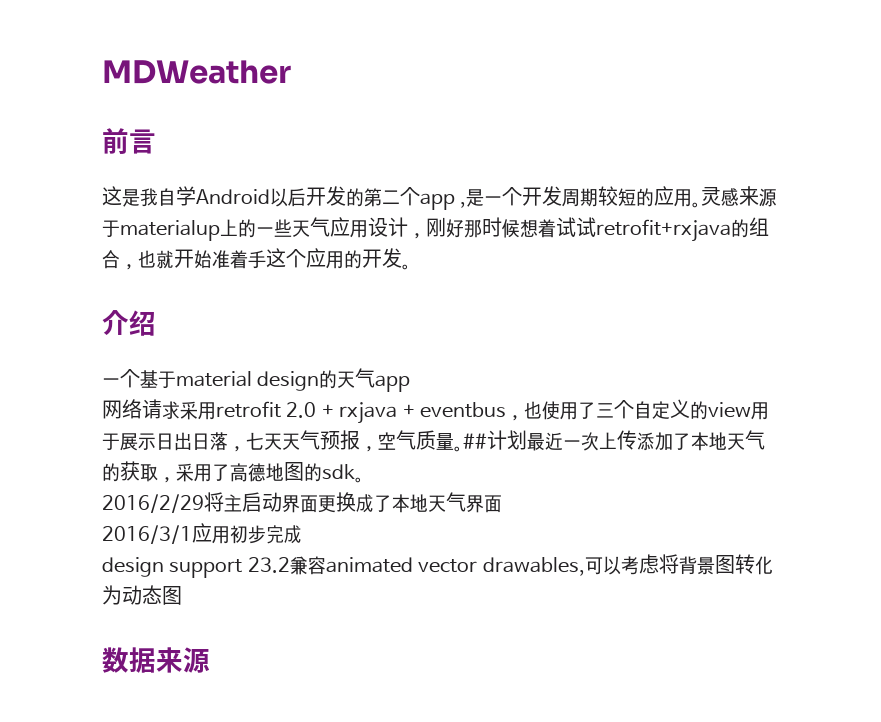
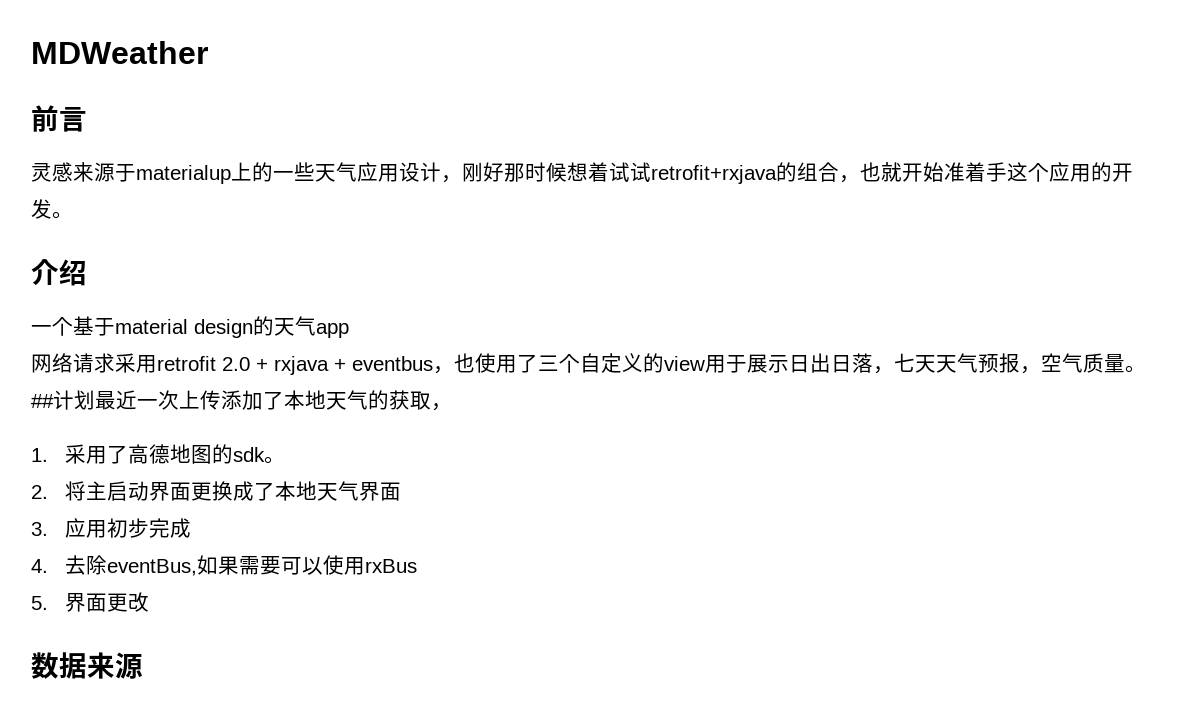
[102,186,702,210] 这是我自学Android以后开发的第二个app ,是一个开发周期较短的应用。 -> (87, 119) none
(176, 480) none -> [31,448,48,462] // 1.
[102,494,204,513] 2016/2/29 -> [31,485,48,499] 2.
[102,525,192,544] 2016/3/1 -> [31,522,48,536] 3.
[102,554,773,578] [102,585,182,605] design support 23.2兼容animated vector drawables,可以考虑将背景图转化为动态图 -> [31,555,418,576] [31,592,150,612] 4.去除eventBus,如果需要可以使用rxBus // 5.界面更改

